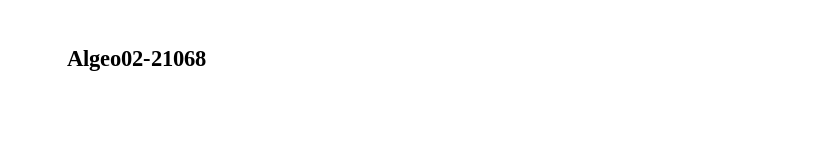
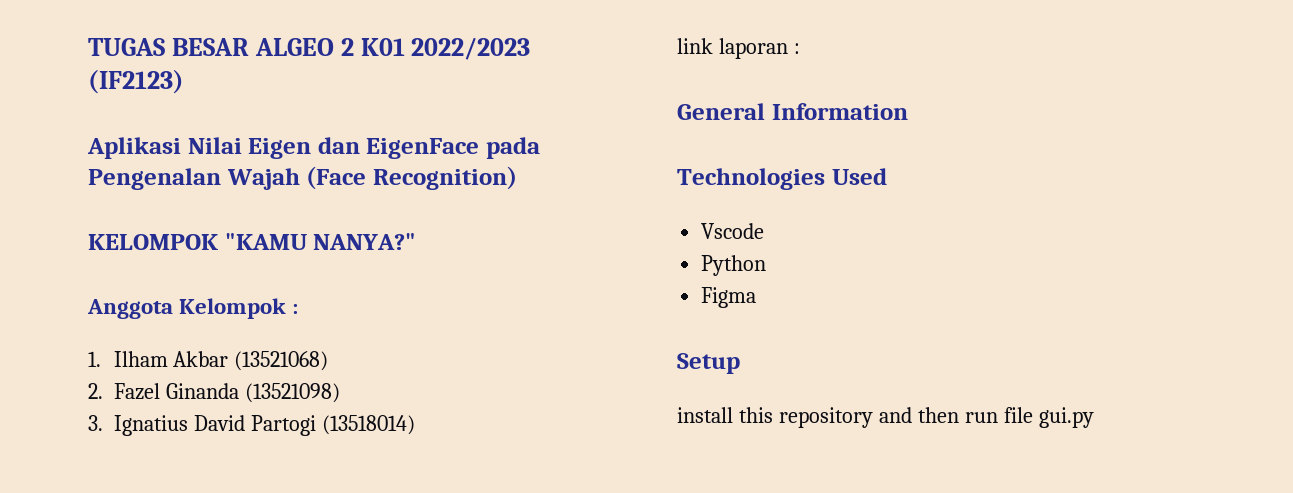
[67,50,206,71] Algeo02-21068 -> [88,37,531,60] [88,70,184,94] [87,137,541,159] [88,166,517,190] [88,233,417,250] [87,298,299,319] [88,351,329,371] [88,383,340,403] [88,415,415,436] [677,38,800,59] [677,103,908,120] [677,168,887,190] [701,223,765,239] [701,255,767,276] [701,287,757,308] [677,353,740,374] [677,407,1094,428] TUGAS BESAR ALGEO 2 K01 2022/2023 (IF2123) // Aplikasi Nilai Eigen dan EigenFace pada Pengenalan Wajah (Face Recognition) // KELOMPOK "KAMU NANYA?" // Anggota Kelompok : // 1. Ilham Akbar (13521068) // 2. Fazel Ginanda (13521098) // 3. Ignatius David Partogi (13518014) // link laporan : // General Information // Technologies Used // Vscode // Python // Figma // Setup // install this repository and then run file gui.py

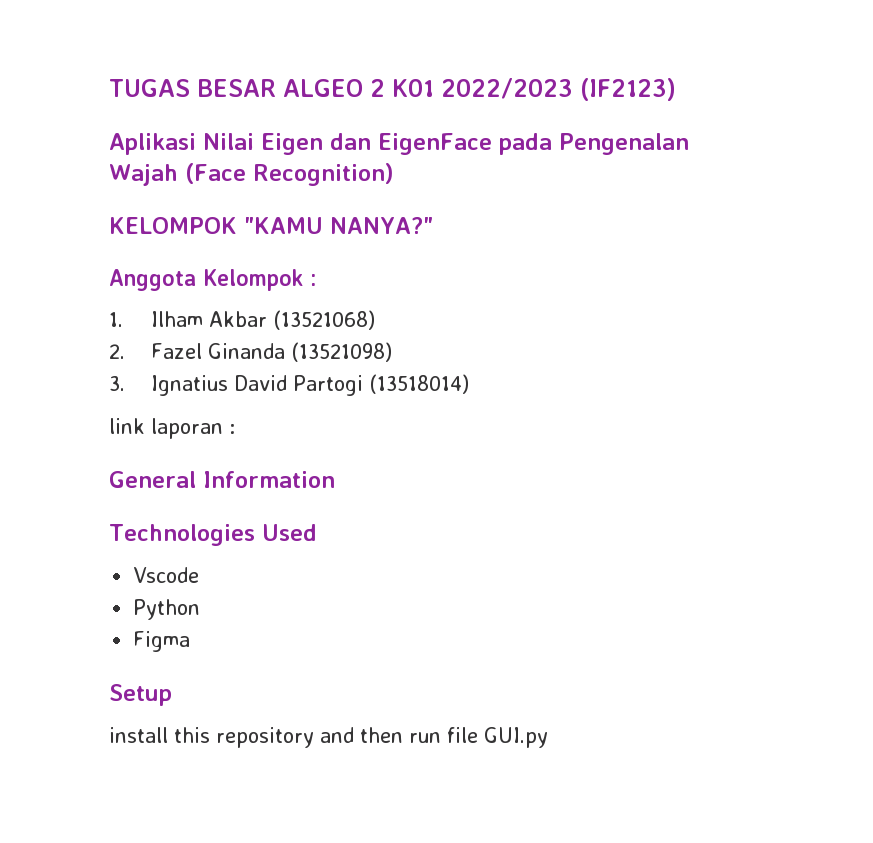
[1038,407,1094,428] gui.py -> [484,727,548,748] GUI.py

